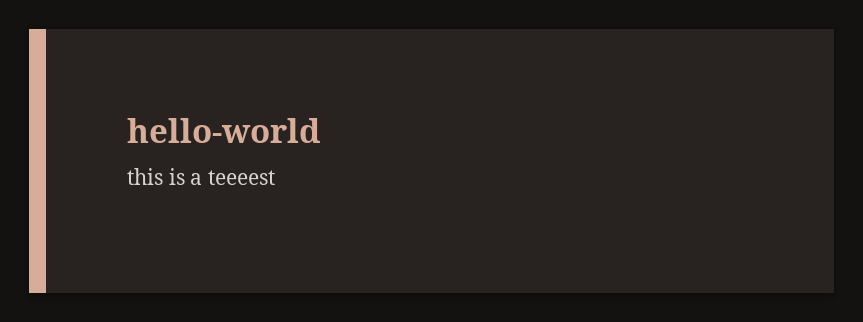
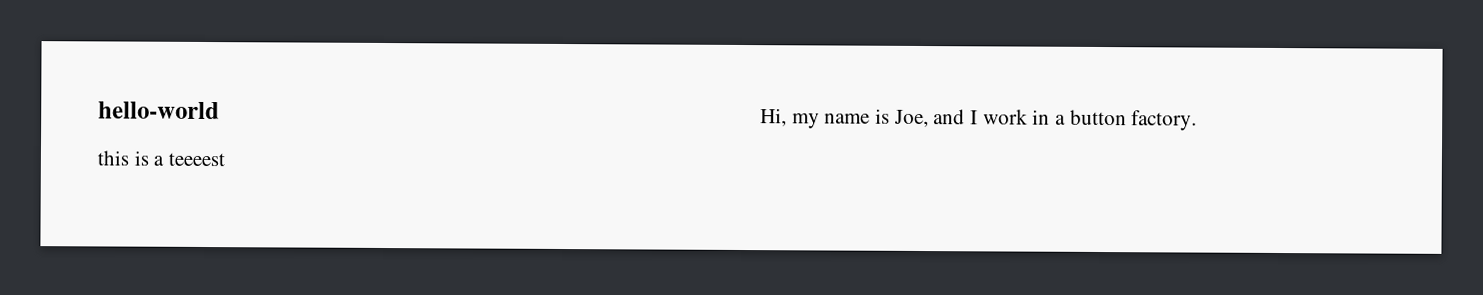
(276, 177) none -> [760,108,1198,131] // Hi, my name is Joe, and I work in a button factory.

